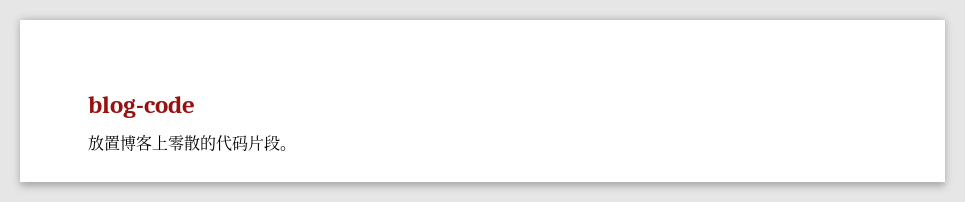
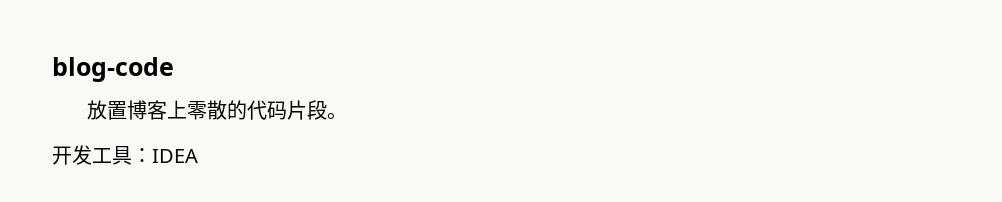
(296, 148) none -> [52,145,198,165] // 开发工具：IDEA

